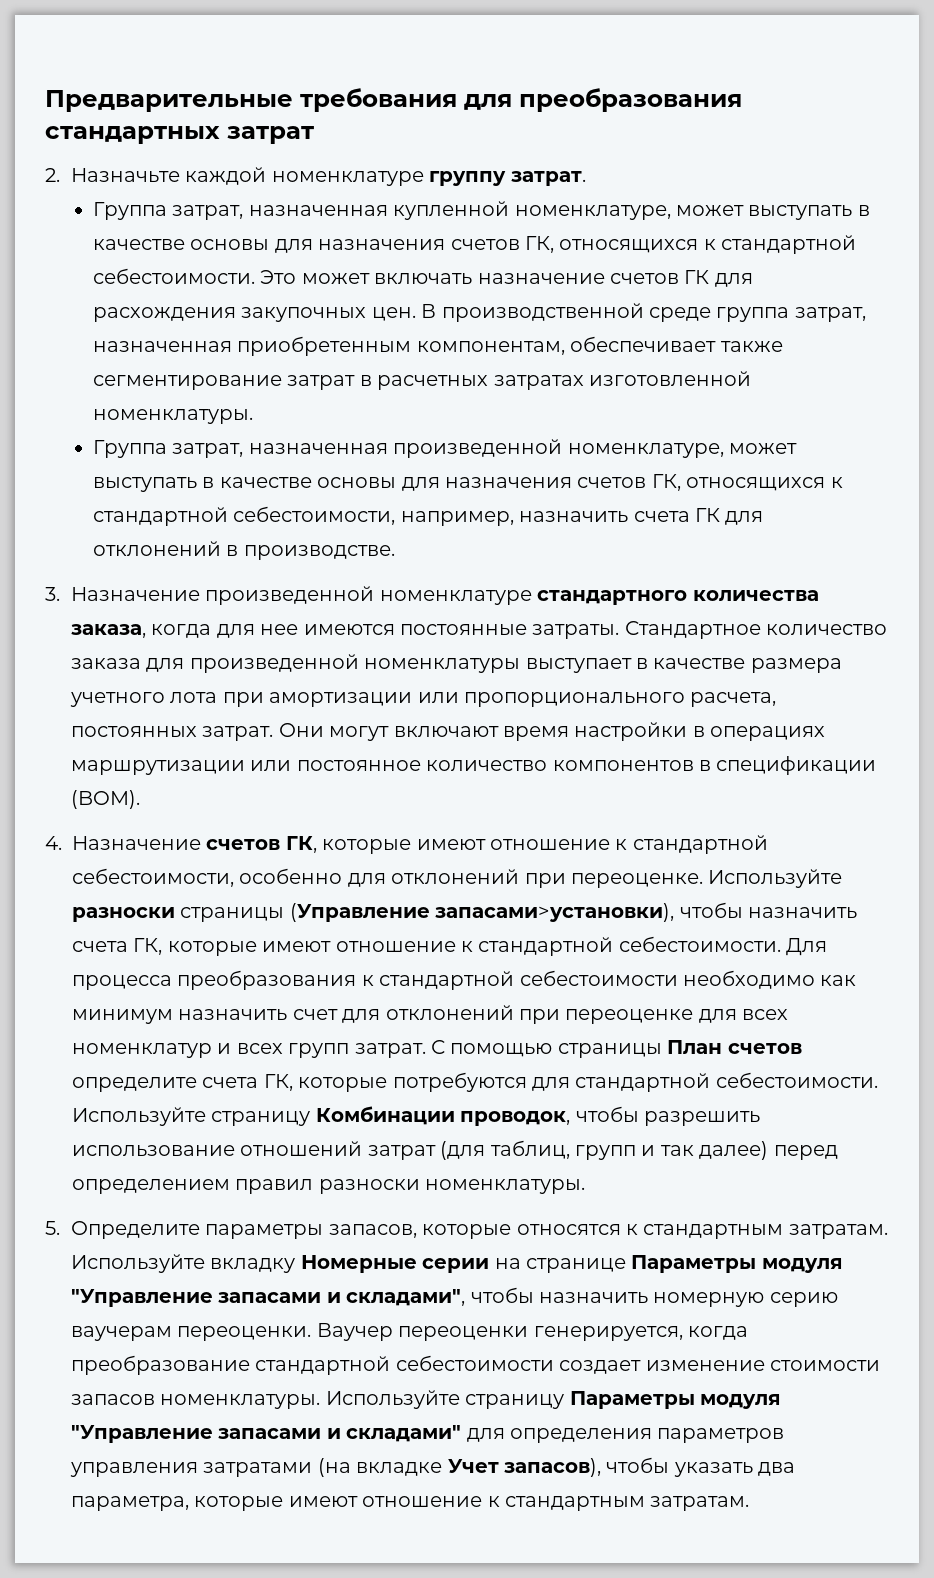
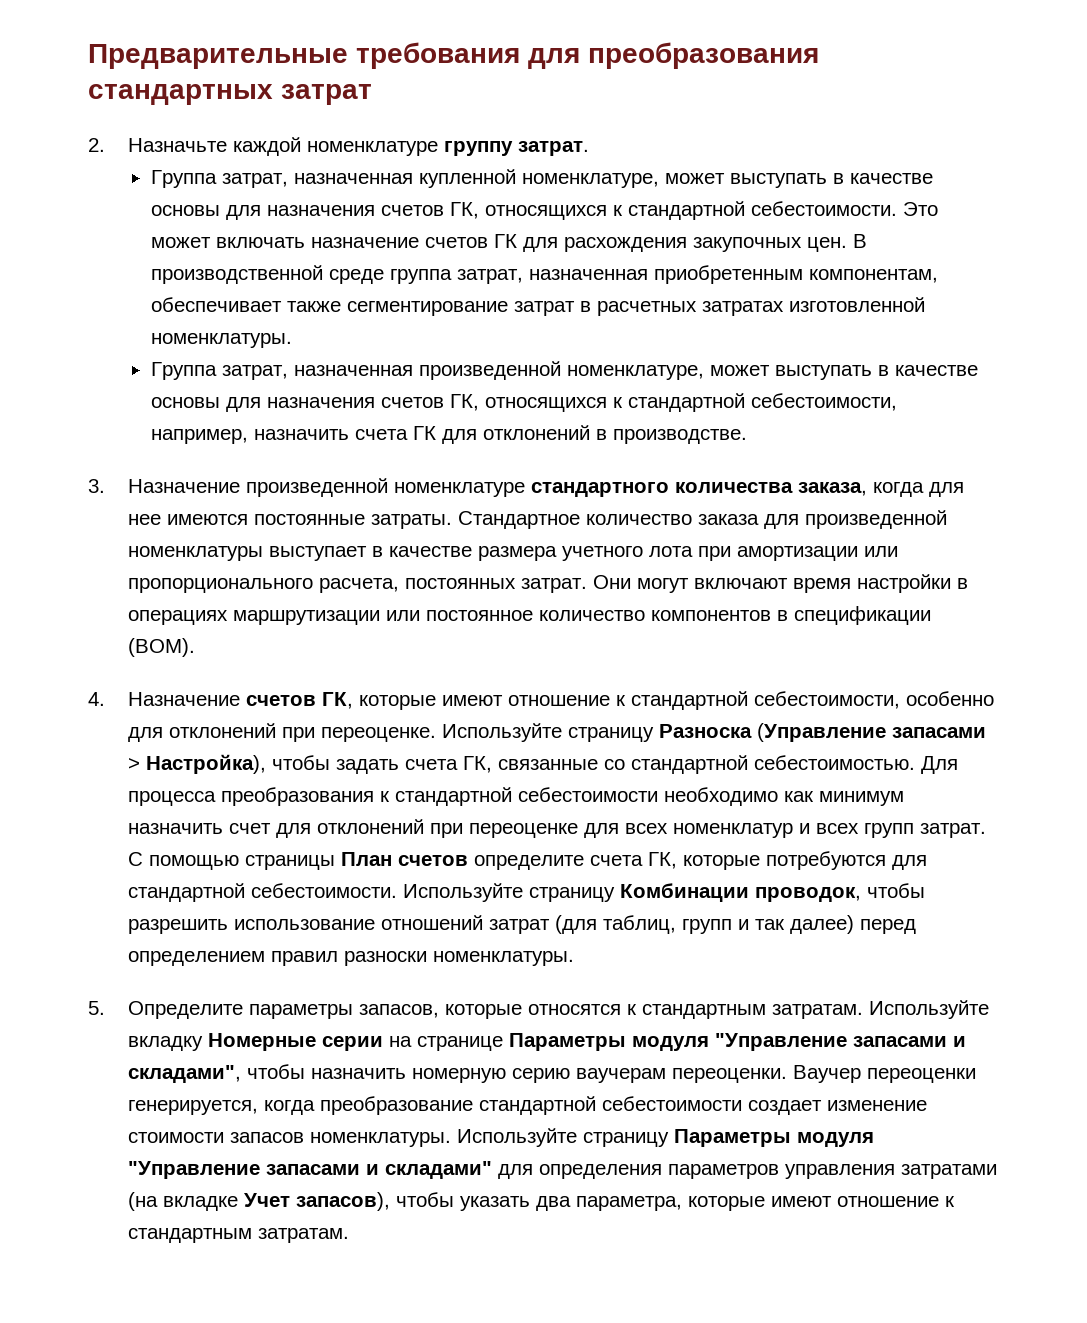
[72,902,857,922] [72,936,781,956] разноски страницы (Управление запасами>установки), чтобы назначить счета ГК, которые имеют отношение к стандартной себестоимости. -> [568,723,987,742] [128,754,916,774] страницу Разноска (Управление запасами > Настройка), чтобы задать счета ГК, связанные со стандартной себестоимостью.

